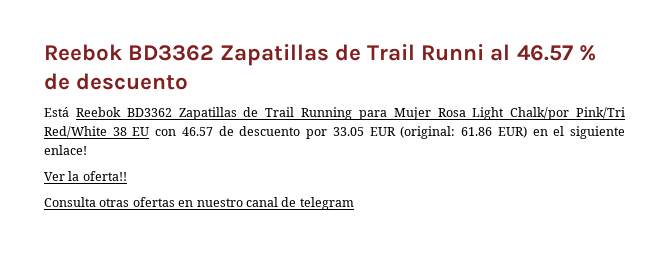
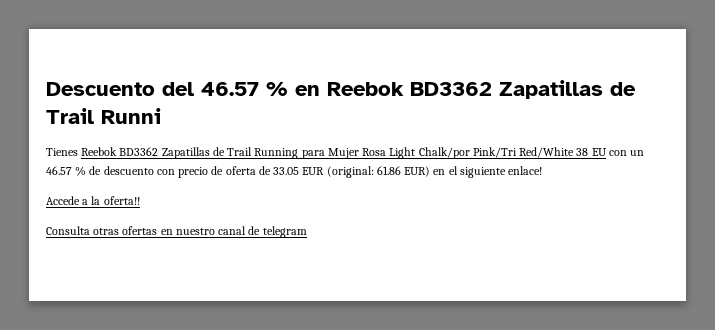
(44, 52) none -> [46,82,320,96] Descuento del 46.57 % en
[490,44,596,61] [44,73,189,90] [44,107,69,117] al 46.57 % de descuento // Está -> [46,148,78,156] // Tienes
[181,126,328,139] 46.57 de descuento por -> [630,150,645,156] [46,166,271,178] un 46.57 % de descuento con precio de oferta de
[44,172,65,181] Ver -> [46,196,89,205] Accede a

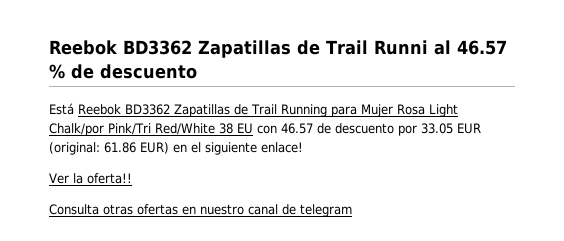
[46,82,320,96] Descuento del 46.57 % en -> (49, 47) none
[46,148,78,156] // Tienes -> [433,40,507,55] [49,64,197,79] [49,103,74,115] al 46.57 % de descuento // Está
[630,150,645,156] [46,166,271,178] un 46.57 % de descuento con precio de oferta de -> [280,123,417,136] 46.57 de descuento por
[46,196,89,205] Accede a -> [49,173,69,184] Ver

